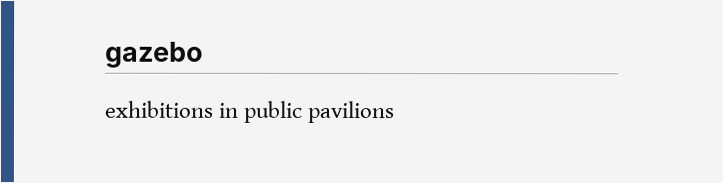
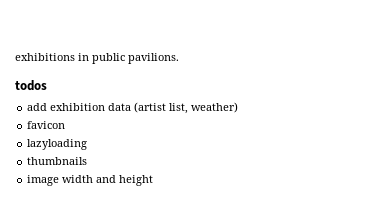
[105,41,204,68] gazebo // -> (15, 57) none
[307,100,395,124] pavilions -> [128,53,179,64] [15,80,47,91] [27,102,239,114] [27,121,66,129] [27,139,88,150] [27,157,88,165] [27,175,154,186] pavilions. // todos // add exhibition data (artist list, weather) // favicon // lazyloading // thumbnails // image width and height

